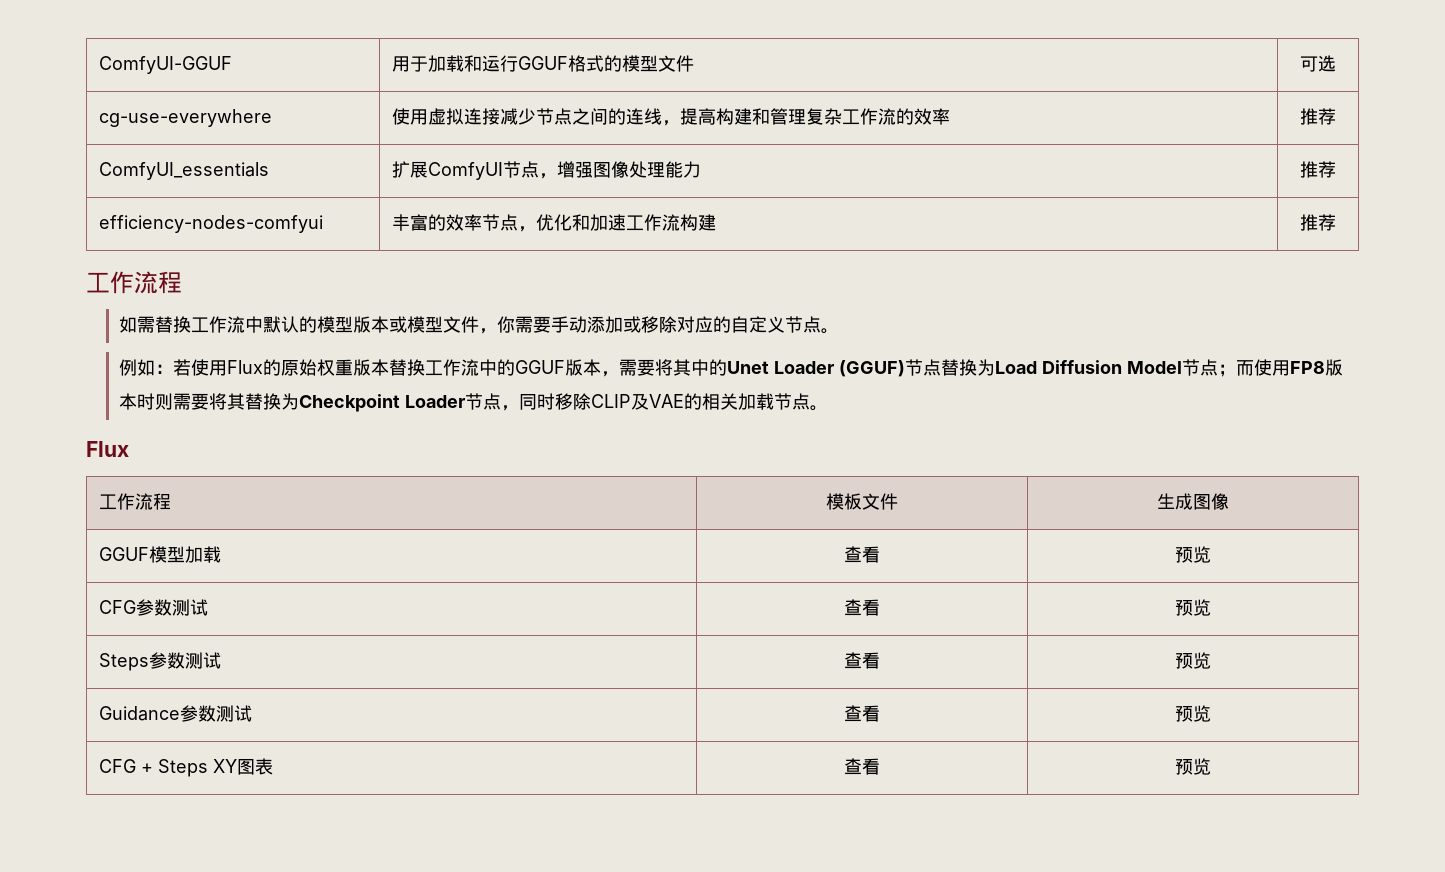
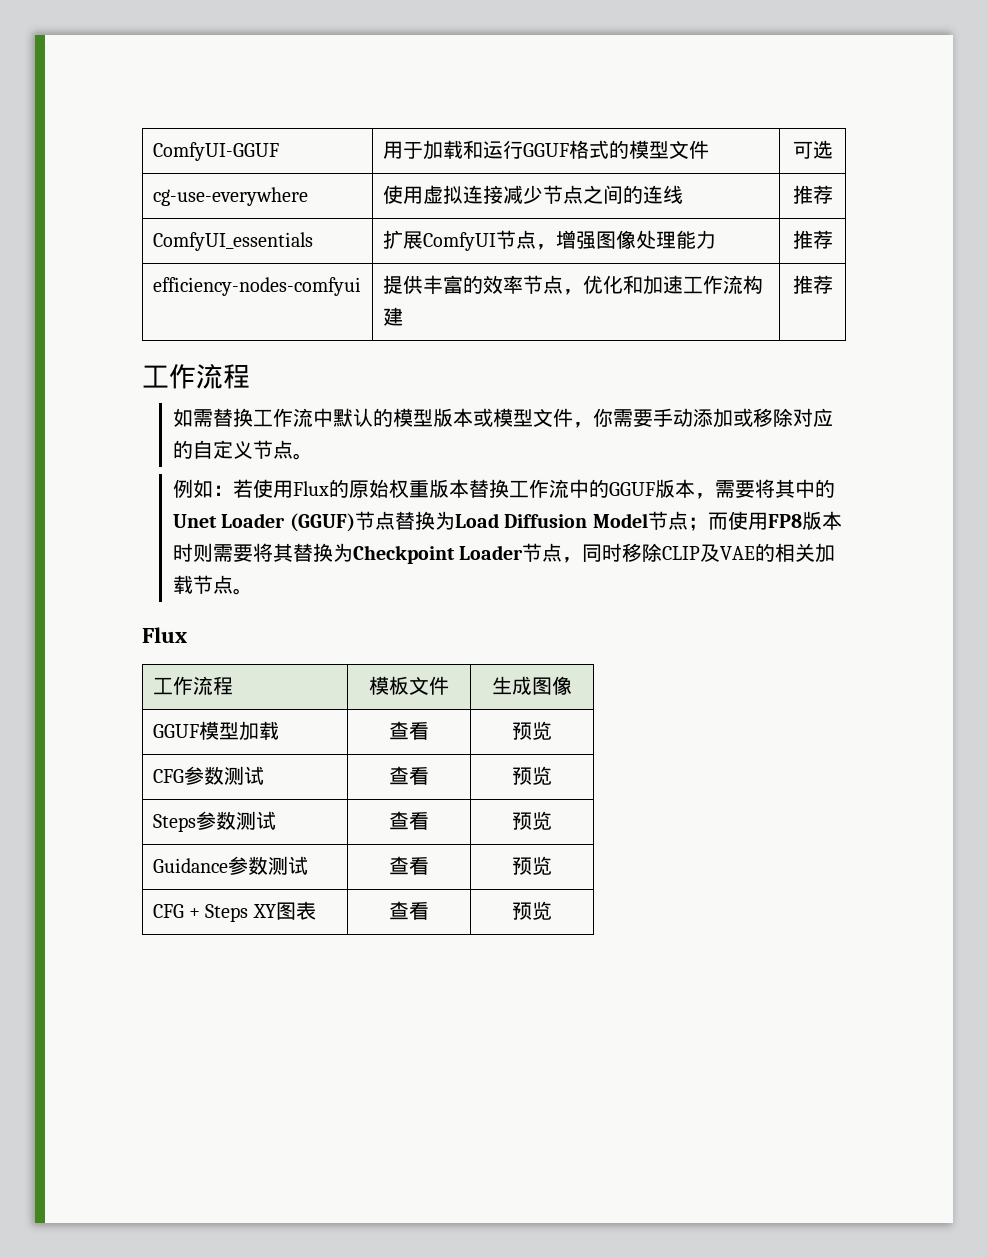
[661,108,950,126] ，提高构建和管理复杂工作流的效率 -> (683, 194) none
(323, 224) none -> [382,275,423,294] 提供

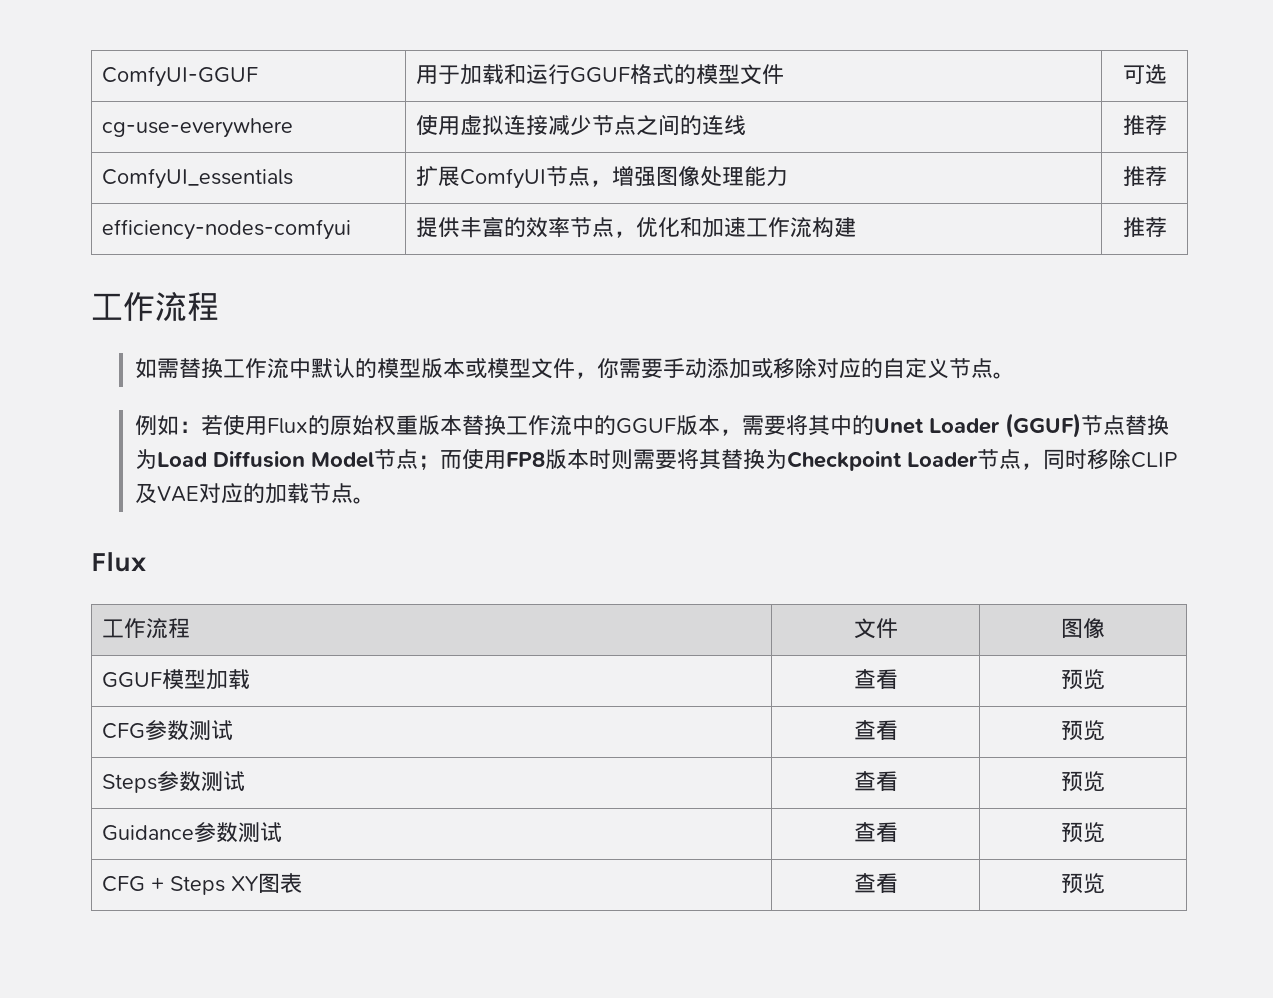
[755,543,816,562] 的相关 -> [198,483,265,504] 对应的
[369,676,449,695] [492,676,532,695] 模板文件 | 生成 -> [853,618,898,639] 文件 |

